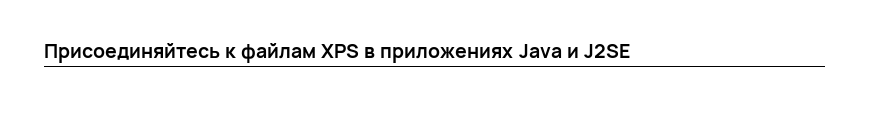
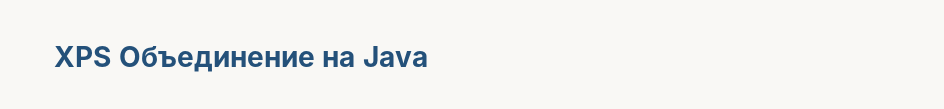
[44,43,631,63] Присоединяйтесь к файлам XPS в приложениях Java и J2SE -> [54,46,428,72] XPS Объединение на Java

